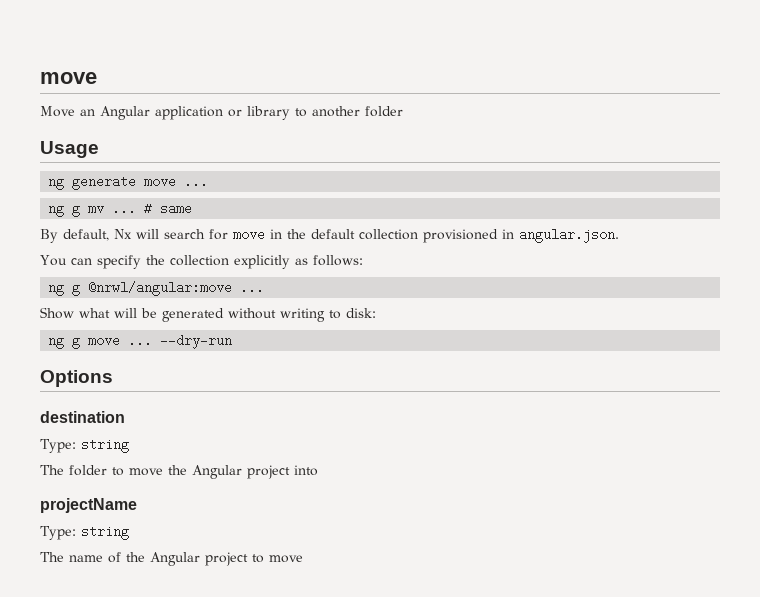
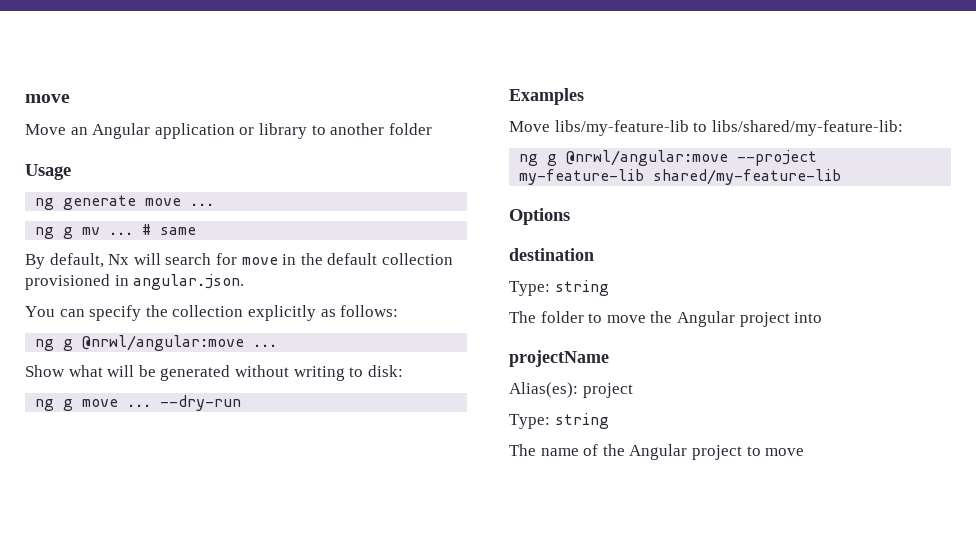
(233, 341) none -> [509,88,584,105] [509,120,903,136] [519,150,818,166] [519,169,842,185] // Examples // Move libs/my-feature-lib to libs/shared/my-feature-lib: // ng g @nrwl/angular:move --project my-feature-lib shared/my-feature-lib
(137, 505) none -> [509,382,633,398] // Alias(es): project

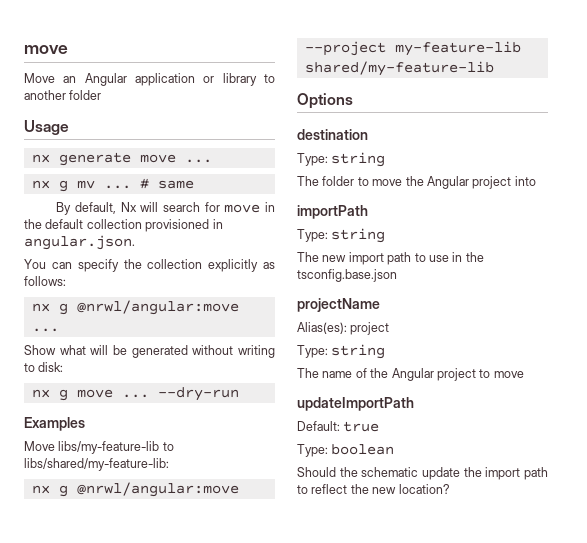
[35,198,55,210] ng -> [31,154,50,163] nx
[35,227,55,239] ng -> [31,180,50,189] nx
[35,339,55,351] ng -> [31,303,50,312] nx
[35,399,55,411] ng -> [31,389,50,398] nx
[519,154,539,166] ng -> [31,485,50,494] nx
(823, 317) none -> [297,205,368,219] [297,228,386,243] [297,252,484,265] [297,269,397,282] // importPath // Type: string // The new import path to use in the tsconfig.base.json
(805, 452) none -> [297,397,414,411] [297,421,380,432] [297,444,395,457] [297,467,548,480] [297,484,450,494] // updateImportPath // Default: true // Type: boolean // Should the schematic update the import path to reflect the new location?

